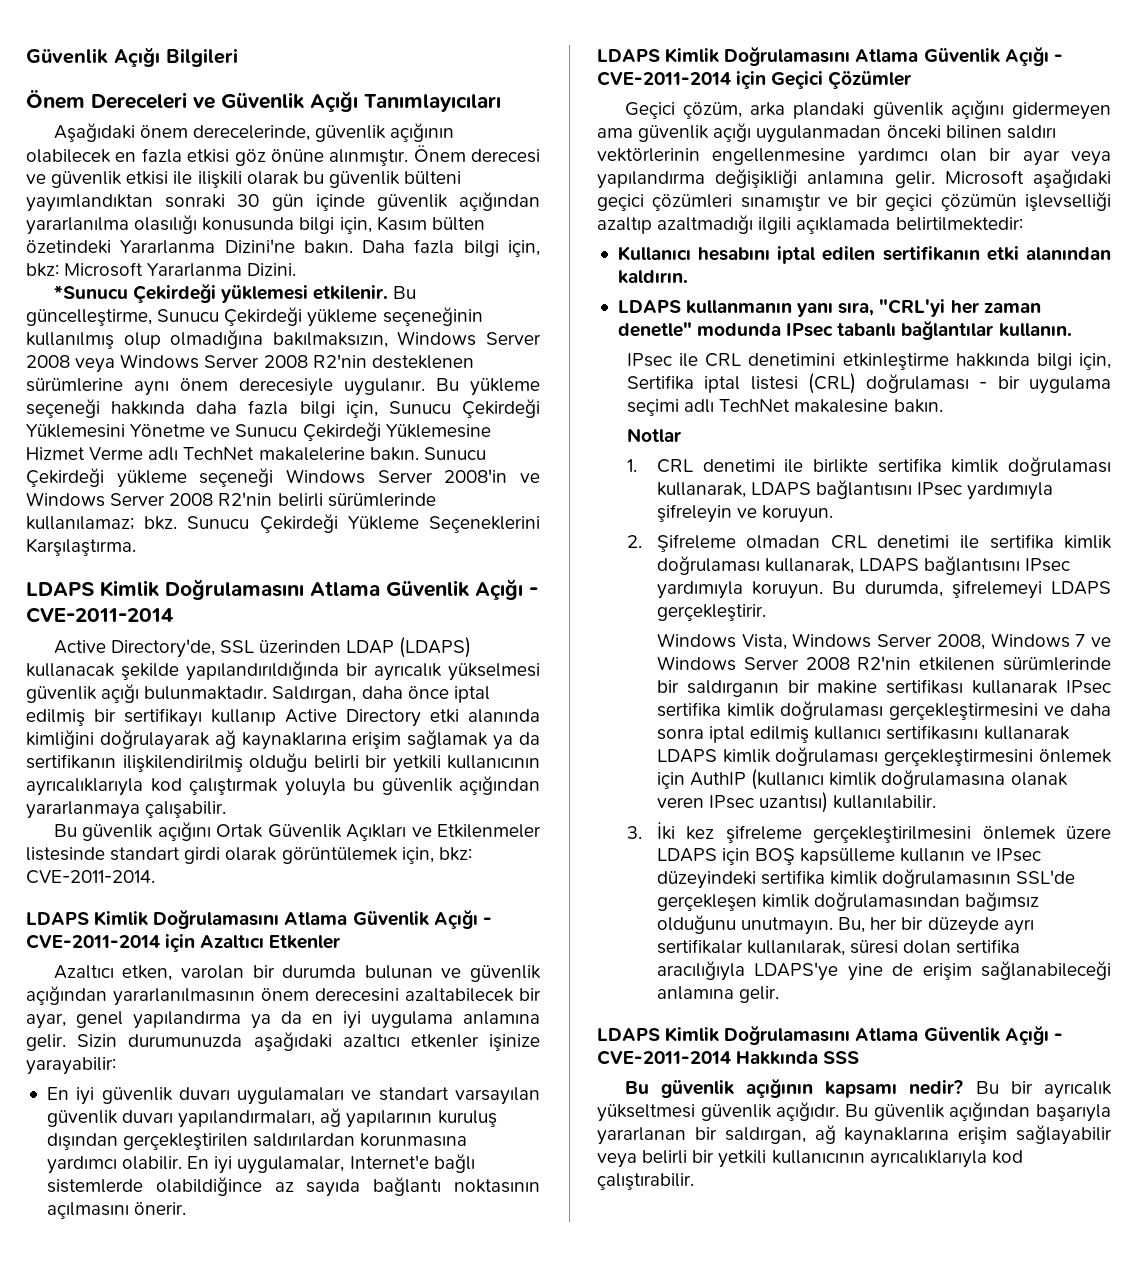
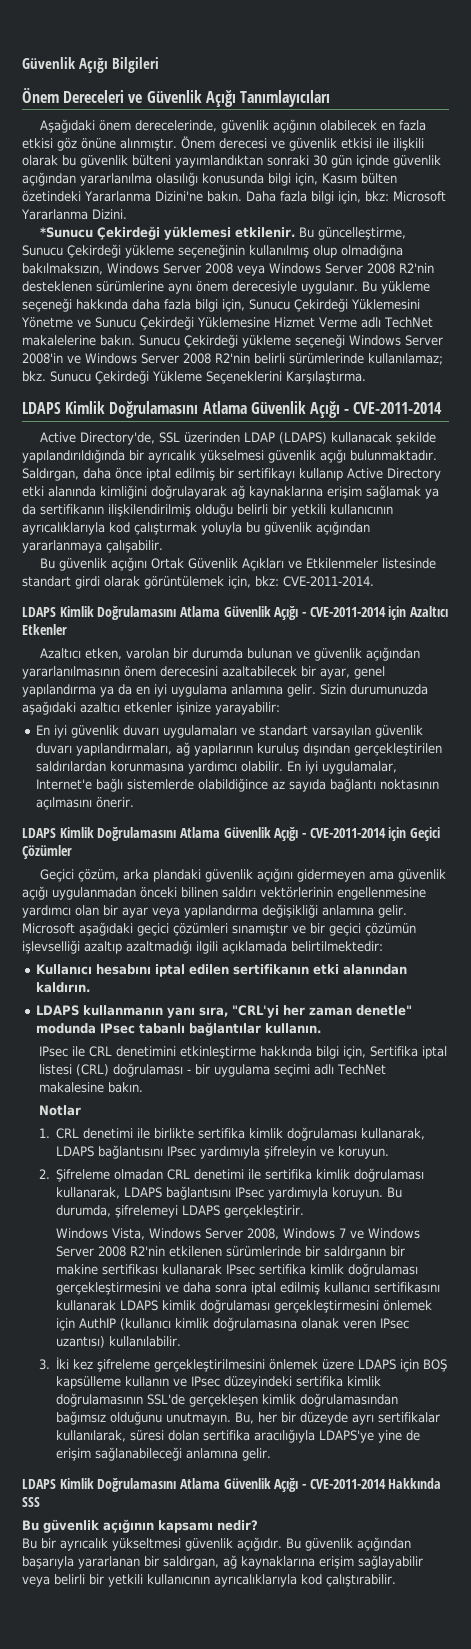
(964, 1087) none -> (258, 1525) //

